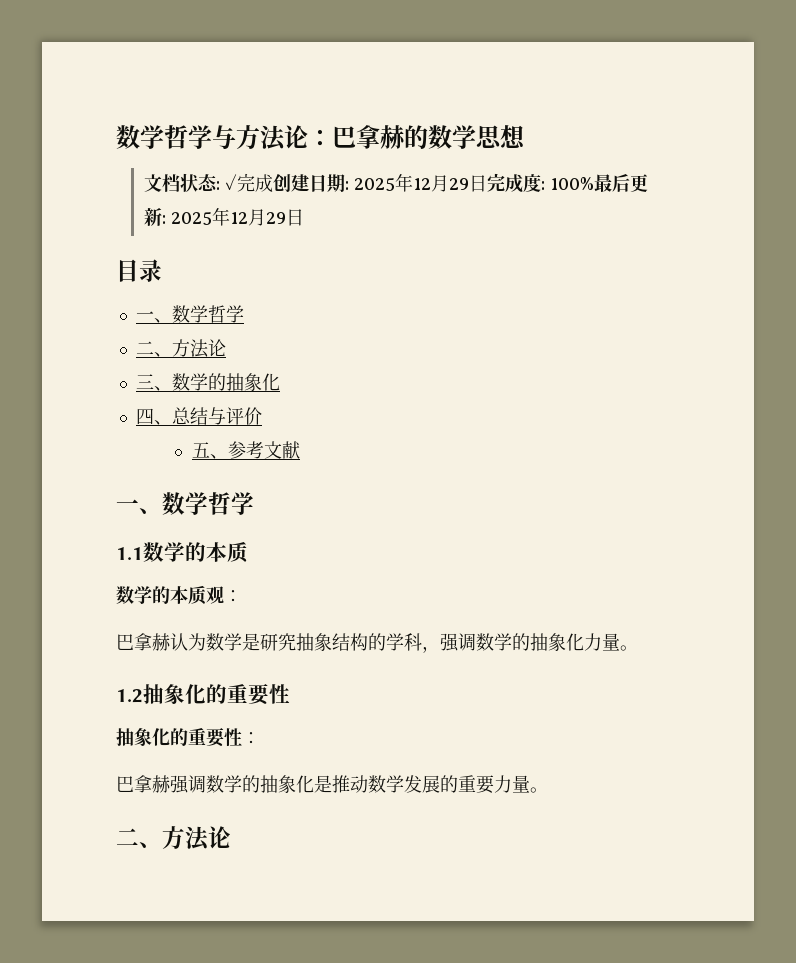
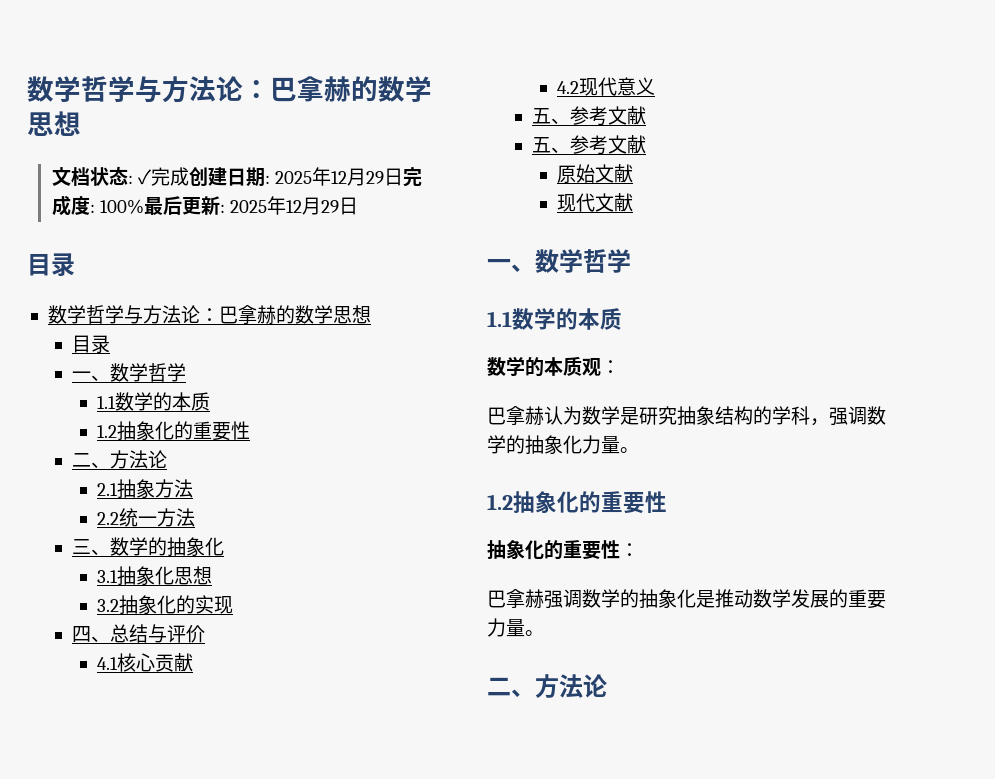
[135,305,244,323] [135,339,226,358] [135,373,280,391] [135,407,262,425] [191,441,264,459] 一、数学哲学 // 二、方法论 // 三、数学的抽象化 // 四、总结与评价 // 五、参考 -> [47,305,371,325] [72,335,111,353] [72,363,187,382] [96,392,210,411] [96,421,250,441] [72,450,168,469] [96,479,193,498] [96,508,195,527] [72,537,225,556] [96,566,212,585] [96,595,233,614] [72,624,206,643] [96,653,193,672] [556,77,655,96] [532,106,647,126] [532,135,647,155] [556,164,633,183] [556,193,595,212] 数学哲学与方法论：巴拿赫的数学思想 // 目录 // 一、数学哲学 // 1.1数学的本质 // 1.2抽象化的重要性 // 二、方法论 // 2.1抽象方法 // 2.2统一方法 // 三、数学的抽象化 // 3.1抽象化思想 // 3.2抽象化的实现 // 四、总结与评价 // 4.1核心贡献 // 4.2现代意义 // 五、参考文献 // 五、参考文献 // 原始文献 // 现代

